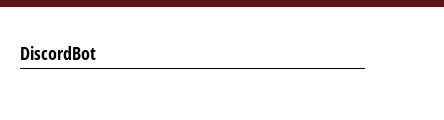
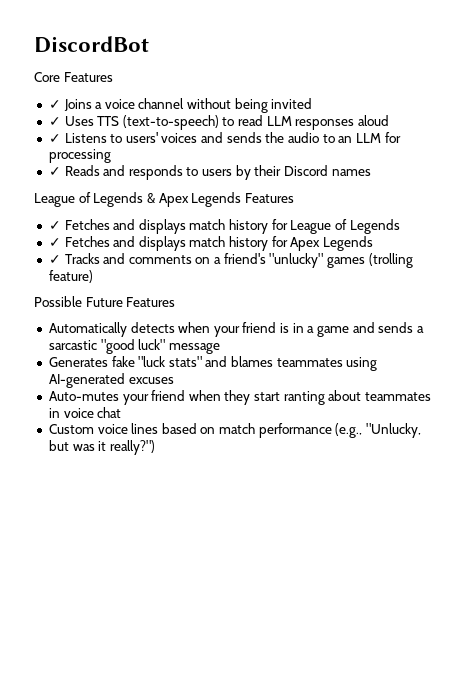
(96, 53) none -> [34,72,113,82] [48,98,313,113] [48,115,390,130] [48,132,401,143] [48,149,111,163] [48,165,371,180] [34,192,294,207] [48,219,400,234] [48,236,374,251] [48,253,413,268] [48,270,93,283] [34,296,176,307] [48,322,424,337] [48,339,220,354] [48,356,378,371] [48,373,174,388] [48,390,432,405] [48,407,122,418] [48,423,422,438] [48,440,155,455] // Core Features // ✓ Joins a voice channel without being invited // ✓ Uses TTS (text-to-speech) to read LLM responses aloud // ✓ Listens to users' voices and sends the audio to an LLM for processing // ✓ Reads and responds to users by their Discord names // League of Legends & Apex Legends Features // ✓ Fetches and displays match history for League of Legends // ✓ Fetches and displays match history for Apex Legends // ✓ Tracks and comments on a friend's "unlucky" games (trolling feature) // Possible Future Features // Automatically detects when your friend is in a game and sends a sarcastic "good luck" message // Generates fake "luck stats" and blames teammates using AI-generated excuses // Auto-mutes your friend when they start ranting about teammates in voice chat // Custom voice lines based on match performance (e.g., "Unlucky, but was it really?")

